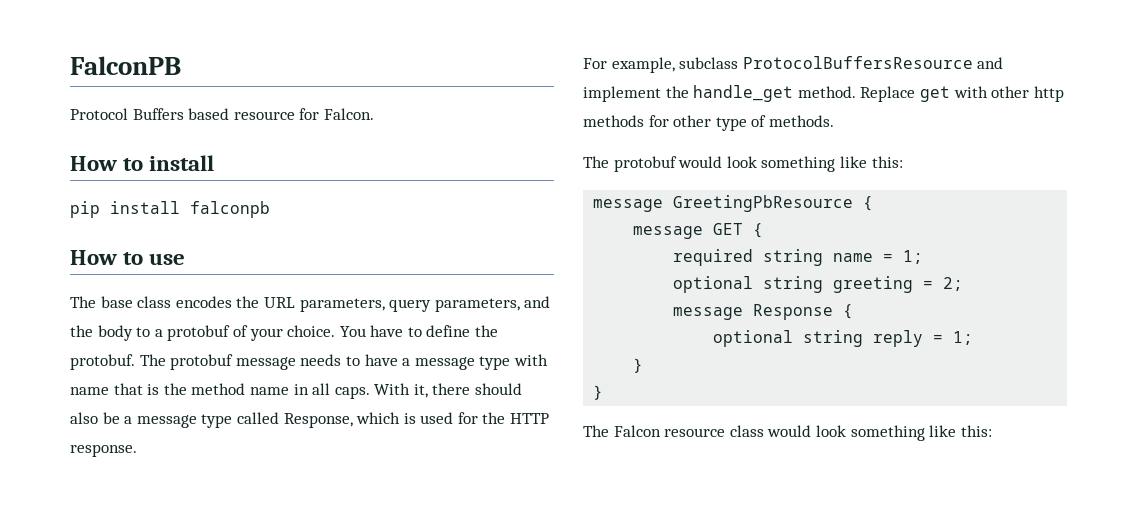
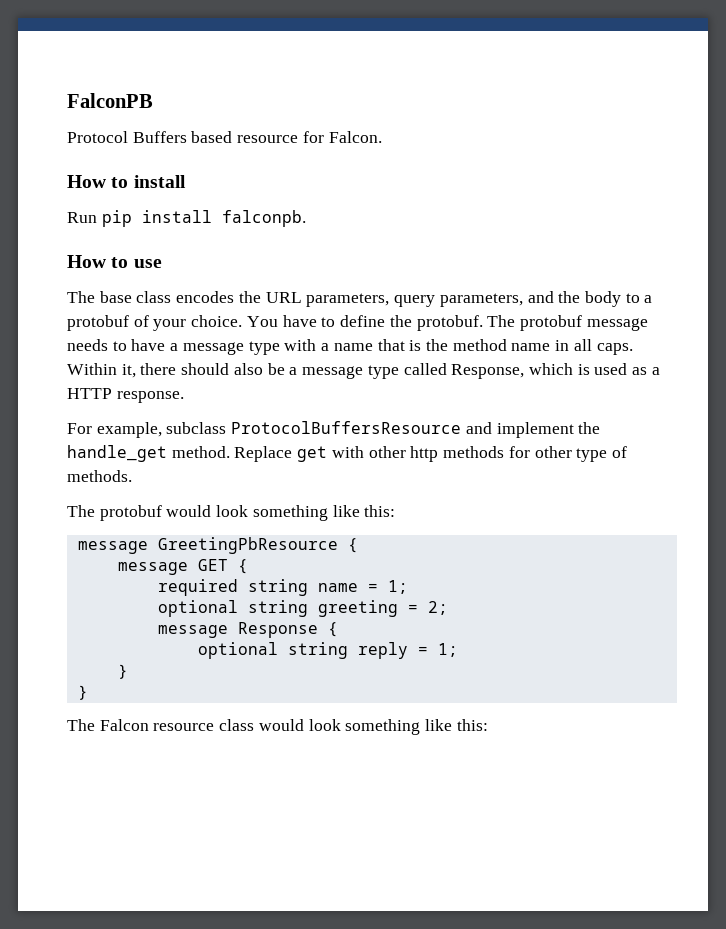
(215, 163) none -> [67,212,97,223] Run
[190,201,270,218] falconpb -> [221,210,306,227] falconpb.
(548, 360) none -> [321,343,330,351] a
[374,383,411,395] With -> [67,363,117,375] Within
[457,412,506,424] for the -> [632,367,660,375] as a

